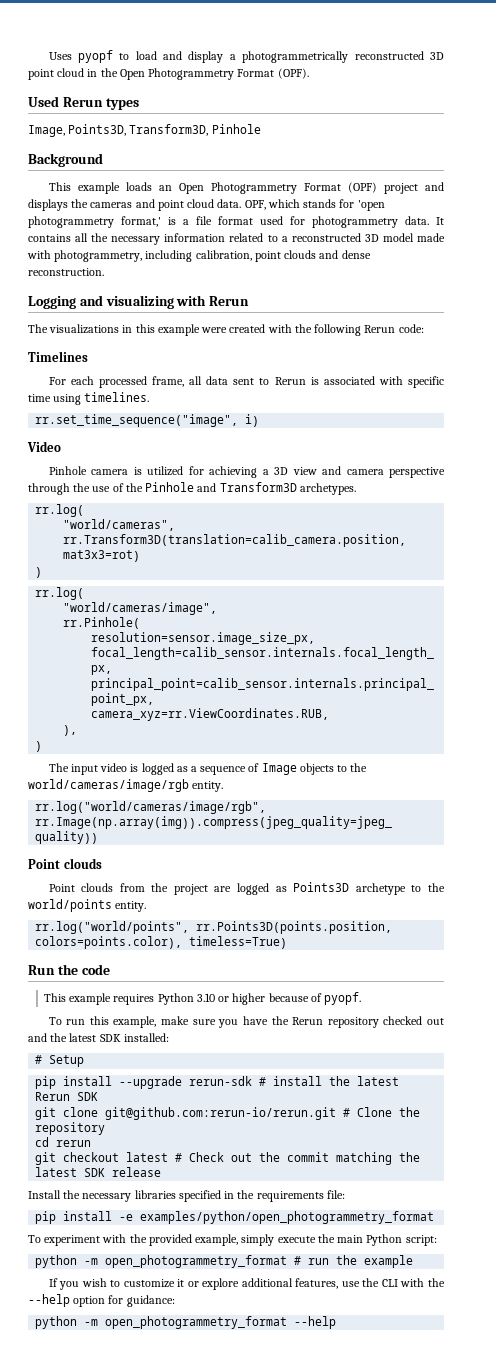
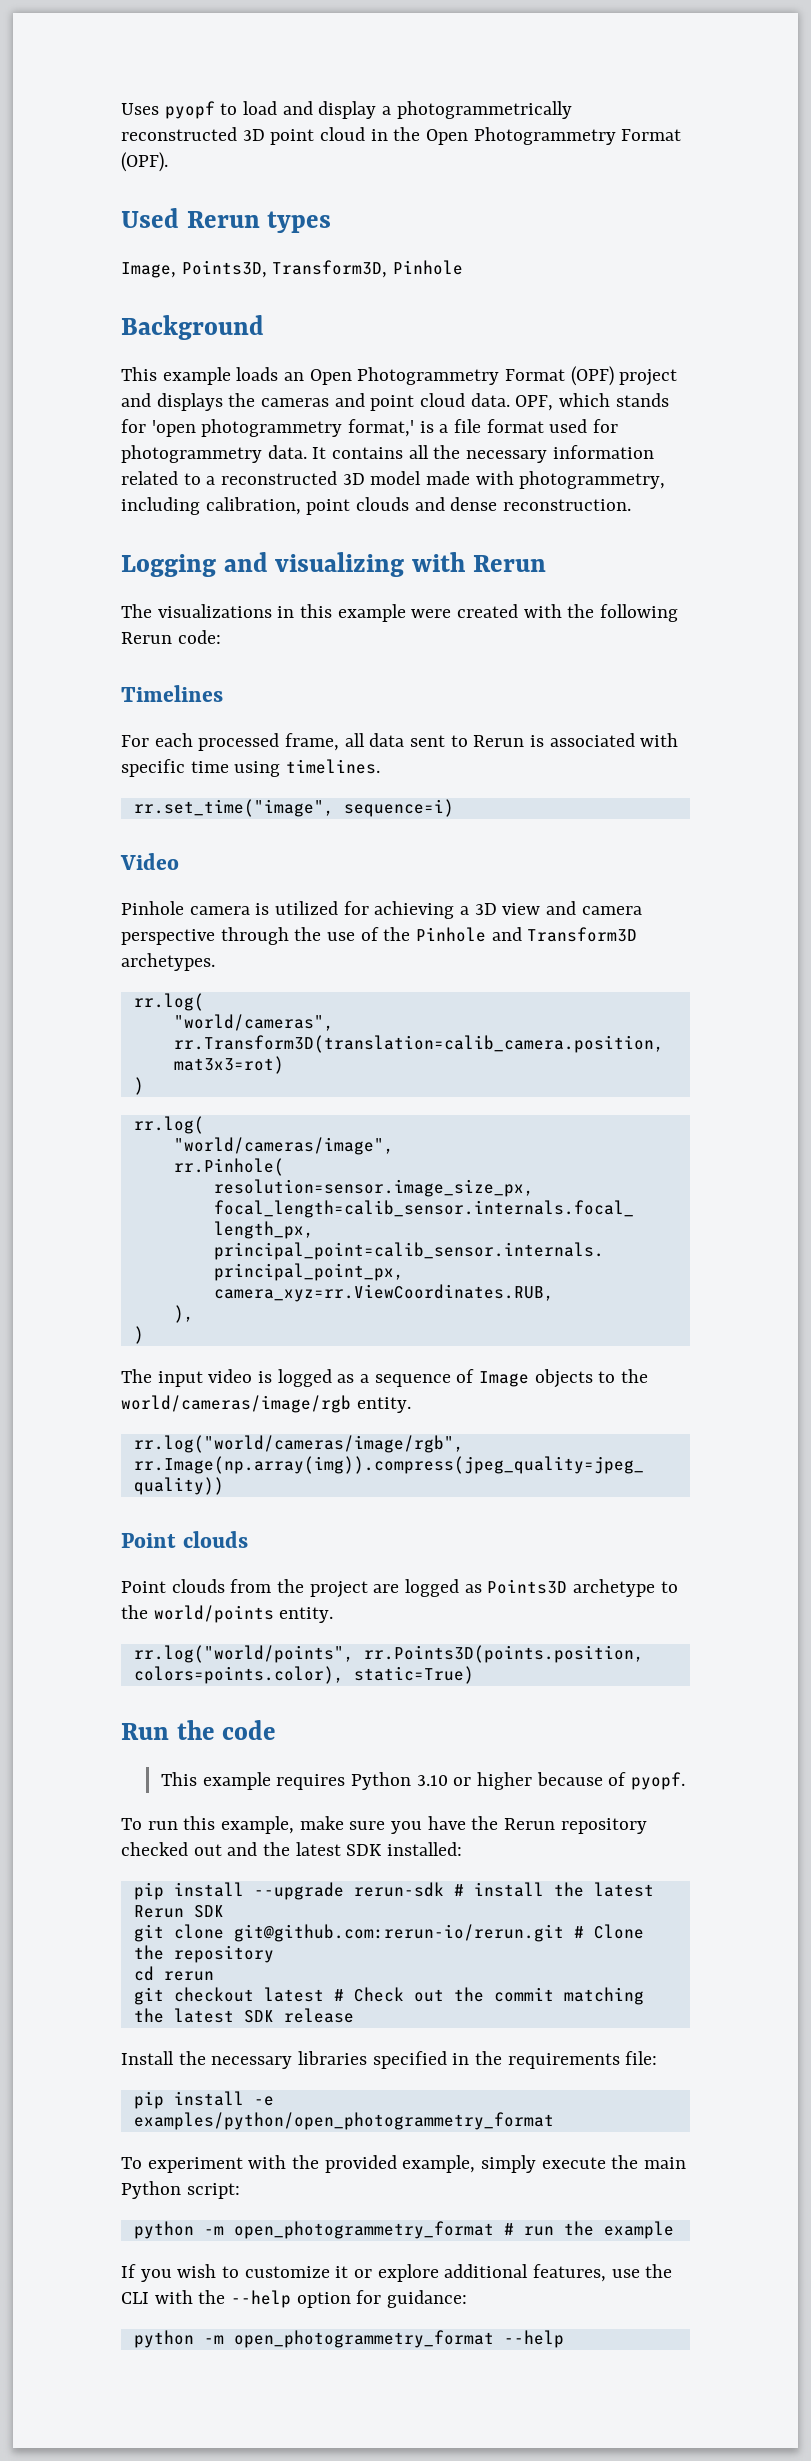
[35,414,260,427] rr.set_time_sequence("image", i) -> [133,799,454,817] rr.set_time("image", sequence=i)
[189,936,288,949] timeless=True) -> [353,1666,474,1684] static=True)
[35,1055,85,1067] // # Setup -> (463, 1849) none

